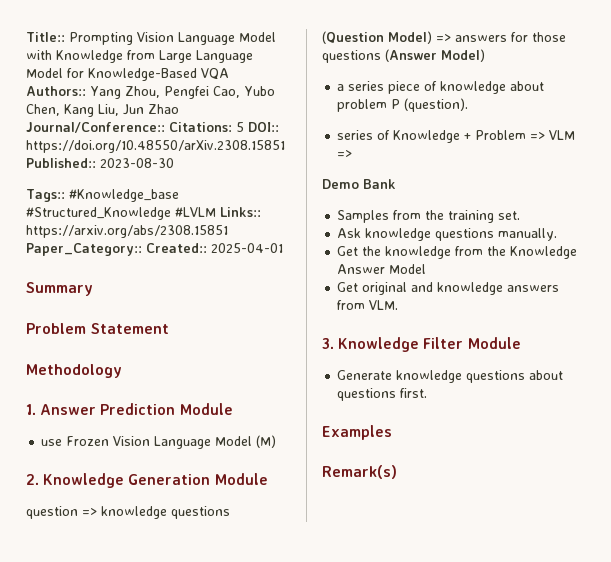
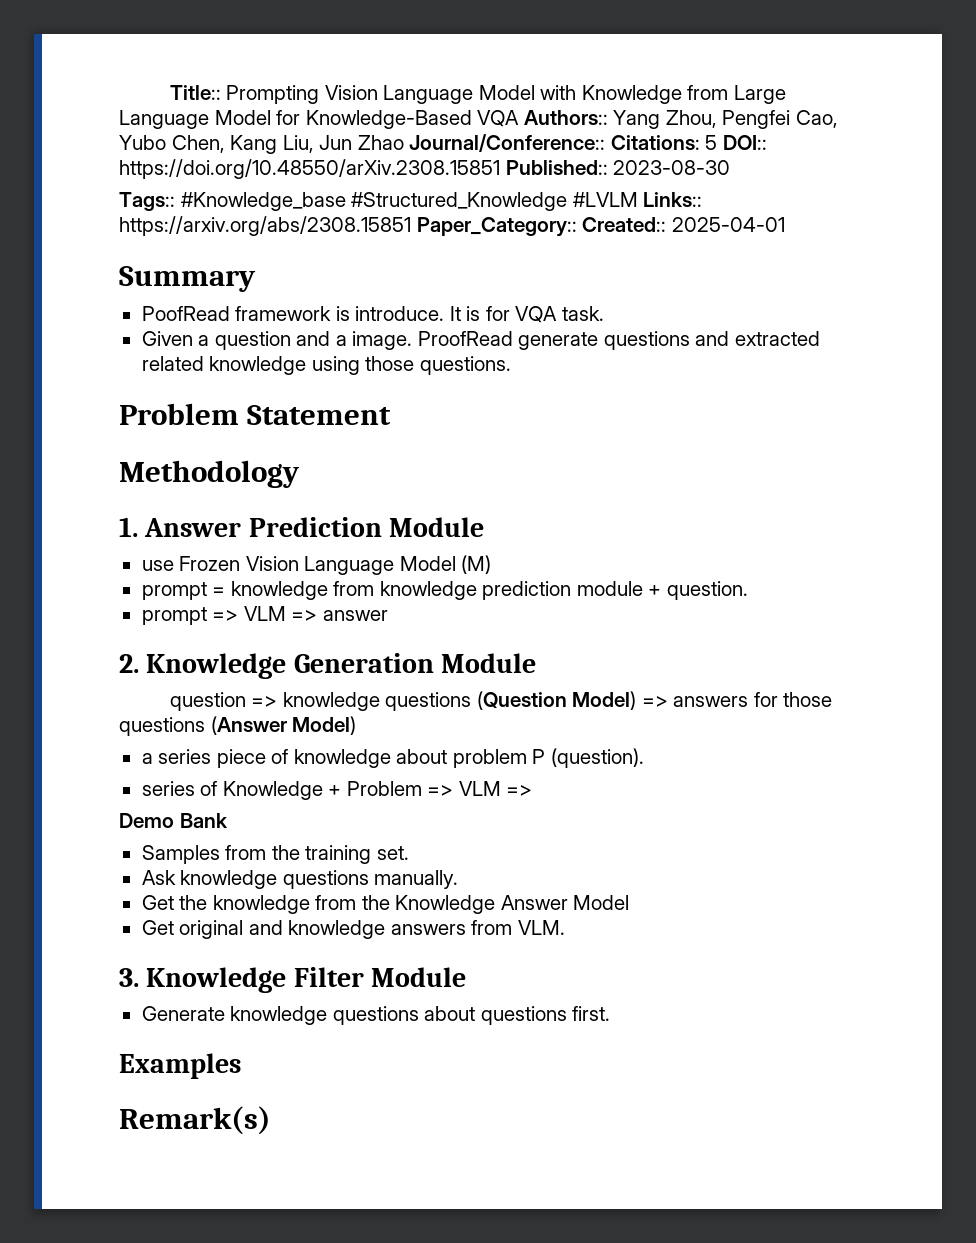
(93, 289) none -> [141,306,604,323] [141,331,820,350] [141,356,511,375] // PoofRead framework is introduce. It is for VQA task. // Given a question and a image. ProofRead generate questions and extracted related knowledge using those questions.
(277, 441) none -> [141,581,748,600] [141,606,388,625] // prompt = knowledge from knowledge prediction module + question. // prompt => VLM => answer

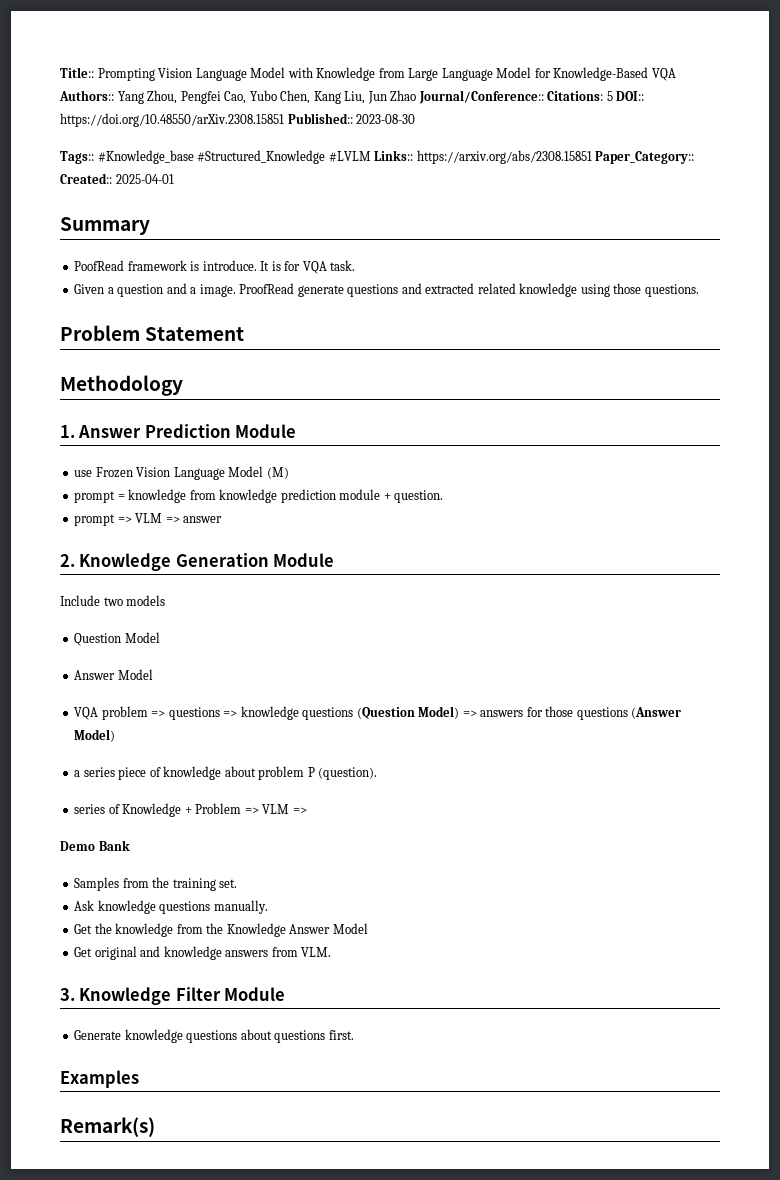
[169,692,246,711] question -> [60,595,166,606] [74,632,160,646] [74,669,153,680] [74,706,220,720] Include two models // Question Model // Answer Model // VQA problem => questions

